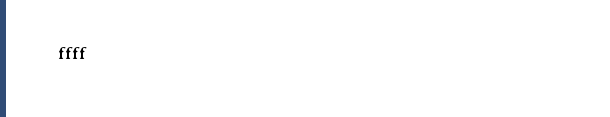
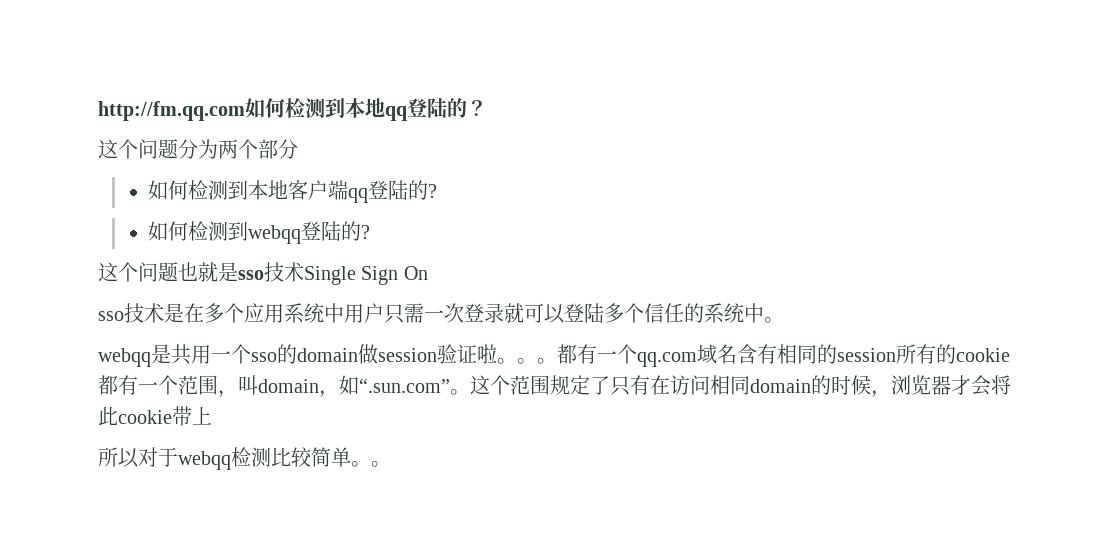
[58,47,87,59] ffff -> [98,98,487,121] [98,139,298,159] [148,180,438,203] [148,221,371,244] [98,262,428,285] [98,303,784,324] [98,344,1010,367] [98,375,1011,398] [98,406,212,426] [98,447,391,470] http://fm.qq.com如何检测到本地qq登陆的？ // 这个问题分为两个部分 // 如何检测到本地客户端qq登陆的? // 如何检测到webqq登陆的? // 这个问题也就是sso技术Single Sign On // sso技术是在多个应用系统中用户只需一次登录就可以登陆多个信任的系统中。 // webqq是共用一个sso的domain做session验证啦。。。都有一个qq.com域名含有相同的session所有的cookie都有一个范围，叫domain，如“.sun.com”。这个范围规定了只有在访问相同domain的时候，浏览器才会将此cookie带上 // 所以对于webqq检测比较简单。。

